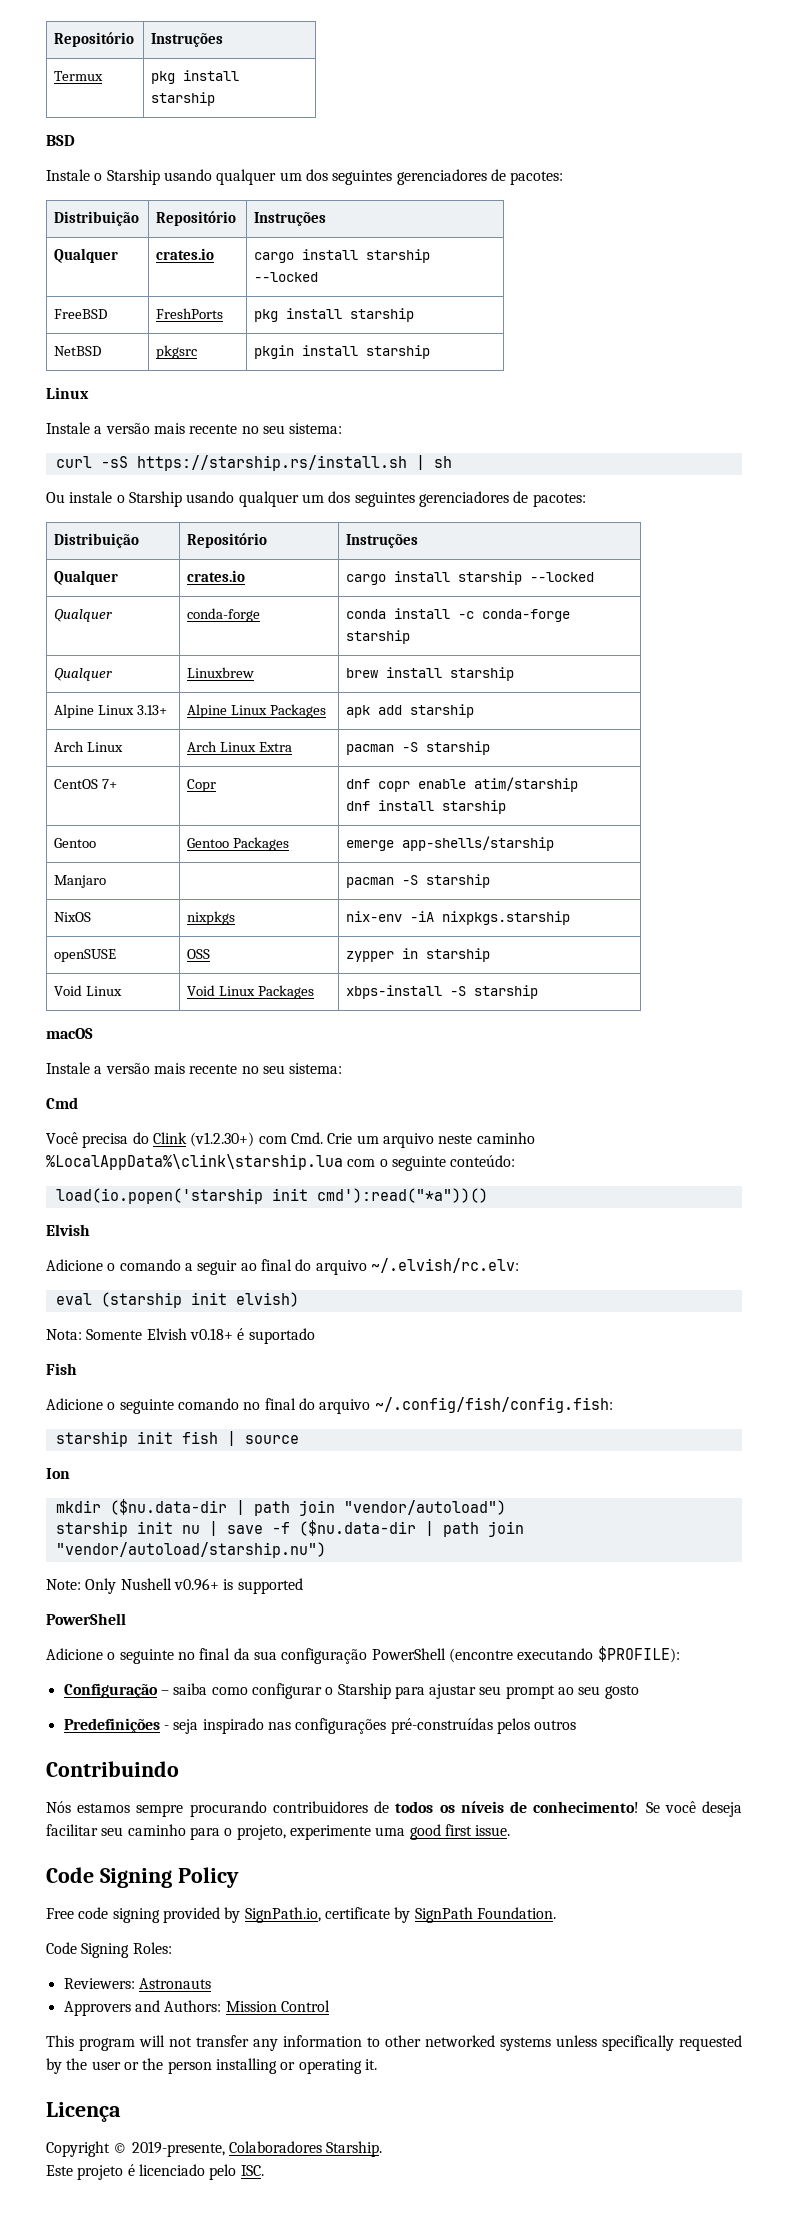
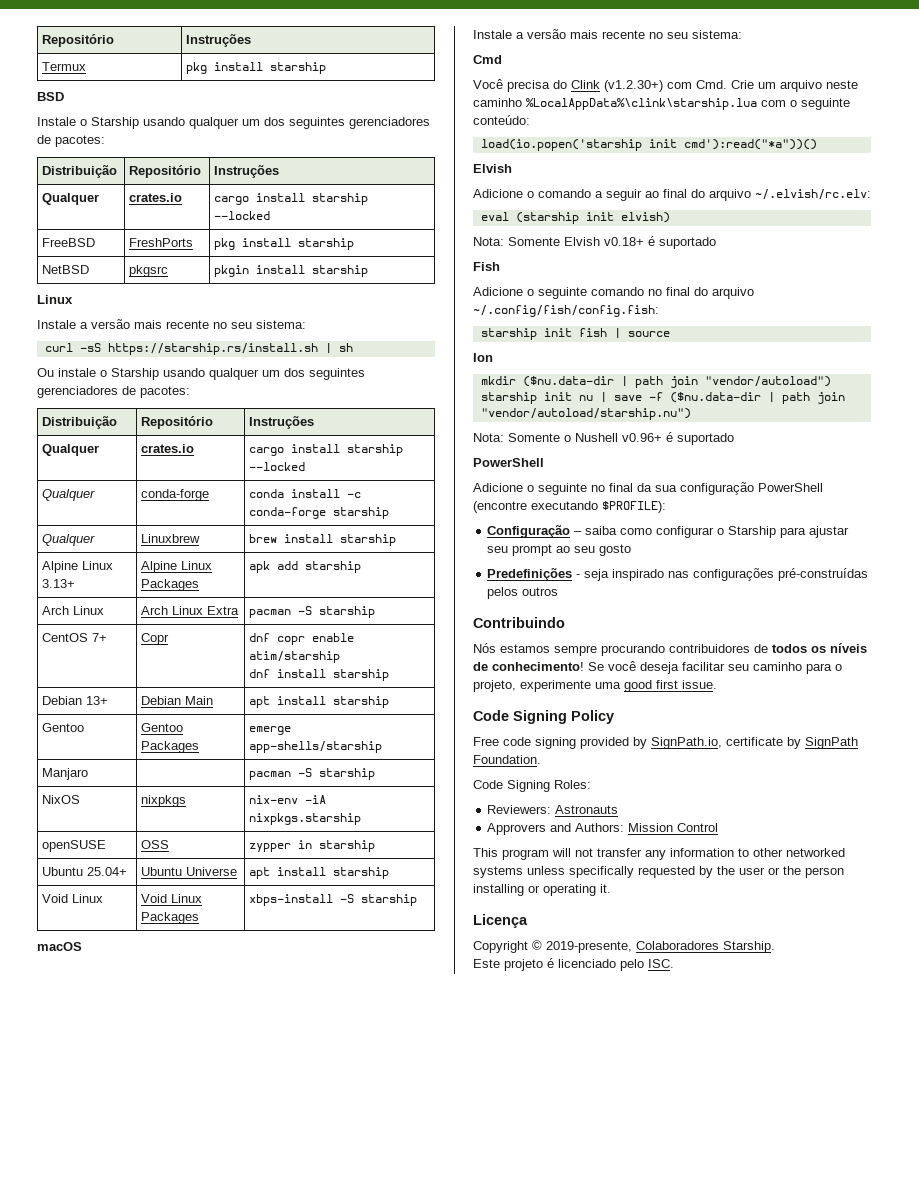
(507, 807) none -> [42,696,109,705] [141,696,214,705] [249,696,390,708] // Debian 13+ | Debian Main | apt install starship
(491, 955) none -> [42,867,128,876] [141,867,238,876] [249,867,390,879] // Ubuntu 25.04+ | Ubuntu Universe | apt install starship
[46,1578,303,1594] Note: Only Nushell v0.96+ is supported -> [473,432,734,445] Nota: Somente o Nushell v0.96+ é suportado

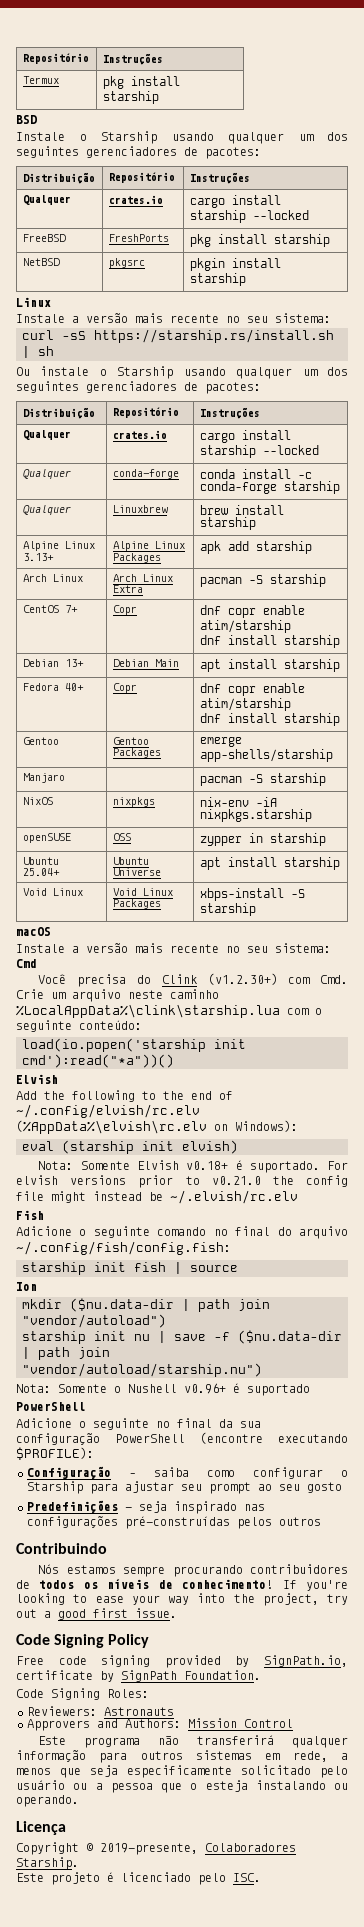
(390, 702) none -> [22,683,84,691] [112,683,137,693] [199,683,305,696] [199,698,291,711] [199,713,340,726] // Fedora 40+ | Copr | dnf copr enable atim/starship // dnf install starship
[473,189,871,201] Adicione o comando a seguir ao final do arquivo ~/.elvish/rc.elv: -> [16,1090,233,1102] [16,1104,200,1118] [16,1120,298,1134] Add the following to the end of ~/.config/elvish/rc.elv (%AppData%\elvish\rc.elv on Windows):
[659,237,716,249] suportado -> [249,1161,348,1173] [16,1175,348,1188] [16,1190,298,1204] suportado. For elvish versions prior to v0.21.0 the config file might instead be ~/.elvish/rc.elv
[588,661,842,674] [473,680,621,692] Se você deseja facilitar seu caminho para o projeto, experimente uma -> [282,1580,348,1591] [16,1593,348,1606] [16,1609,51,1618] If you're looking to ease your way into the project, try out a
[473,848,845,860] [473,866,844,878] [473,884,611,896] This program will not transfer any information to other networked systems unless specifically requested by the user or the person installing or operating it. -> [38,1735,348,1748] [16,1750,348,1763] [16,1765,348,1778] [16,1780,348,1793] [16,1795,79,1807] Este programa nāo transferirá qualquer informação para outros sistemas em rede, a menos que seja especificamente solicitado pelo usuário ou a pessoa que o esteja instalando ou operando.

